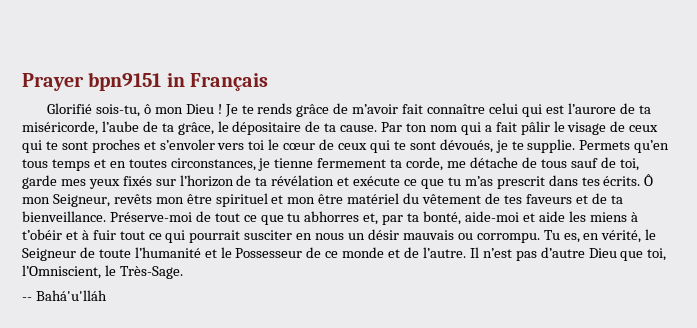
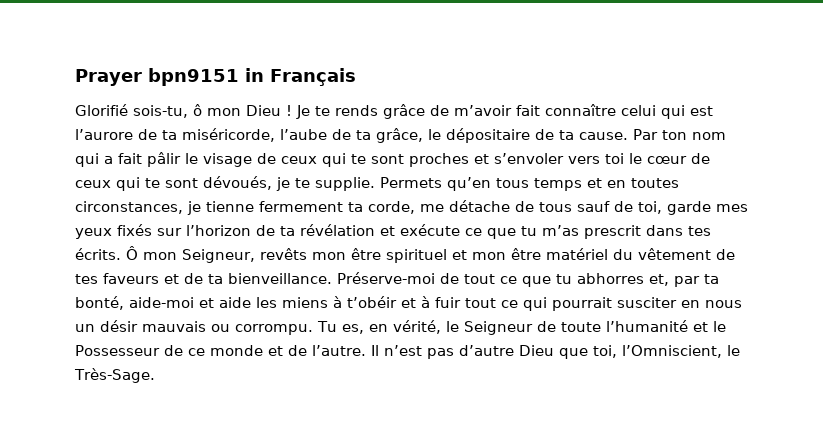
[22,290,107,301] // -- Bahá'u'lláh -> (155, 375) none

